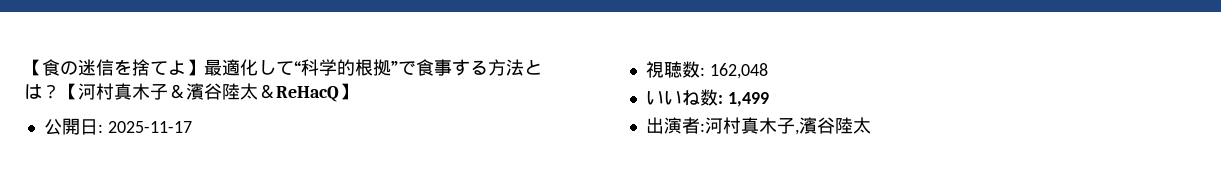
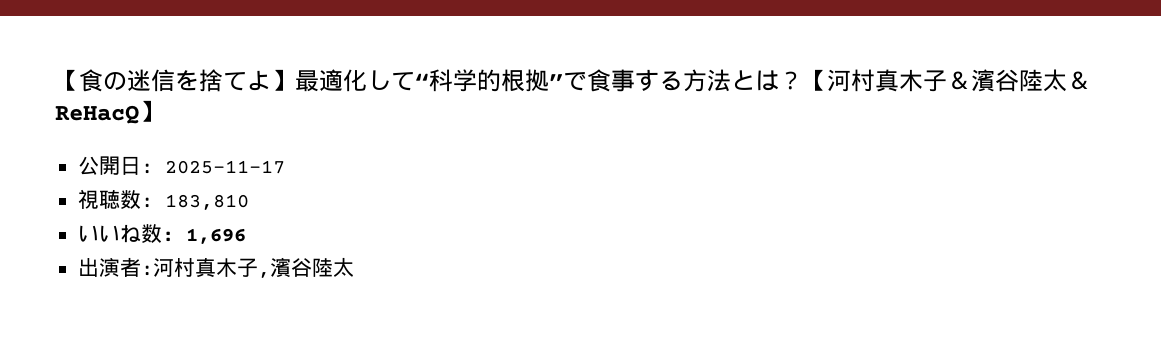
[709,63,768,79] 162,048 -> [164,194,249,210] 183,810
[727,92,769,107] 1,499 -> [185,228,246,244] 1,696

